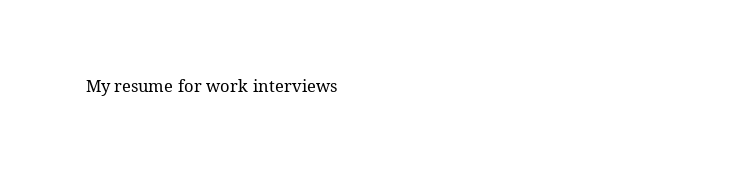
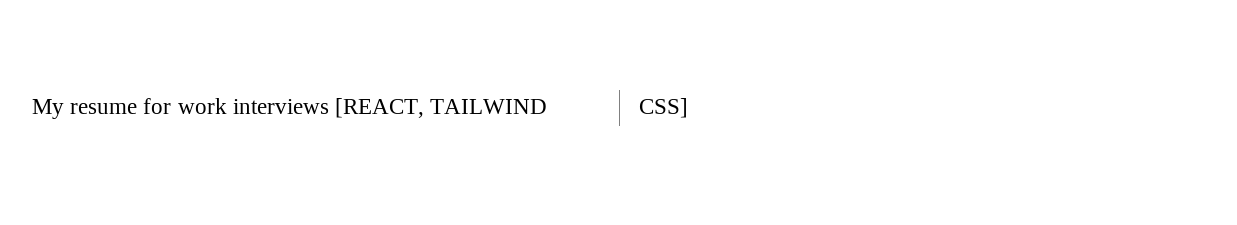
(337, 85) none -> [335,98,688,118] [REACT, TAILWIND CSS]

